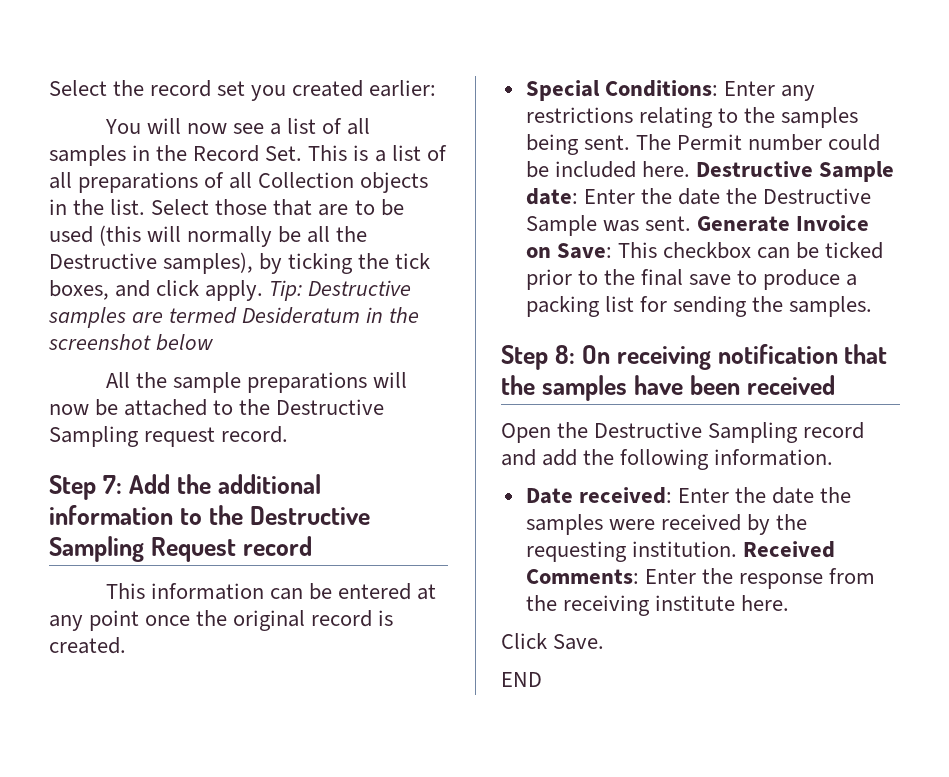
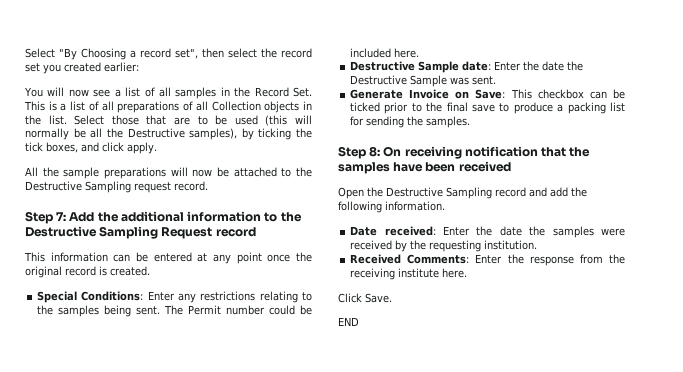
[49,80,107,96] Select -> [25,48,257,60] Select "By Choosing a record set", then select
[269,280,412,301] [48,307,420,328] [48,334,214,351] Tip: Destructive samples are termed Desideratum in the screenshot below -> (157, 148) none
(690, 169) none -> (420, 53) //
(691, 223) none -> (497, 80) //
(737, 549) none -> (538, 245) //

